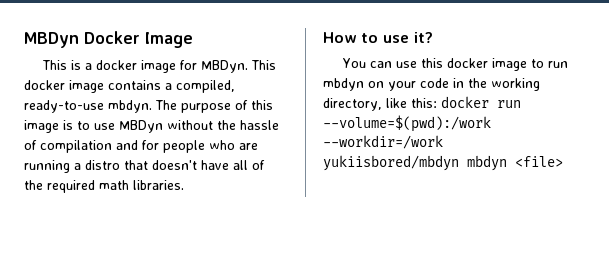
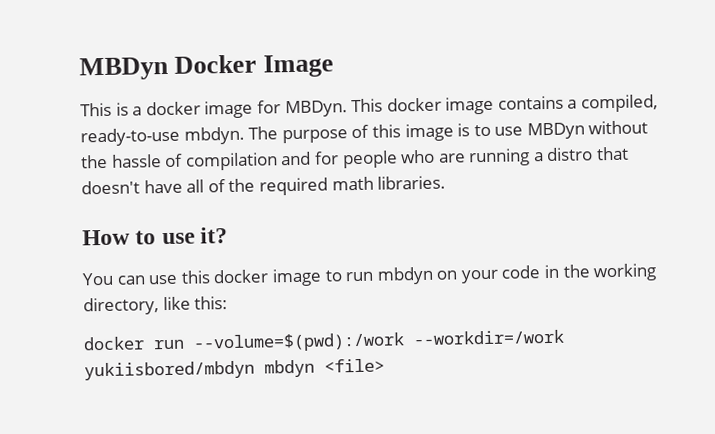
(437, 103) none -> (229, 303) //

